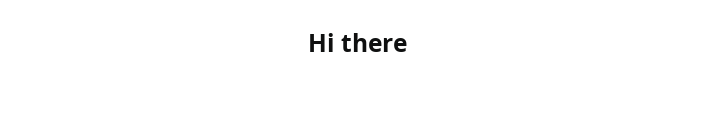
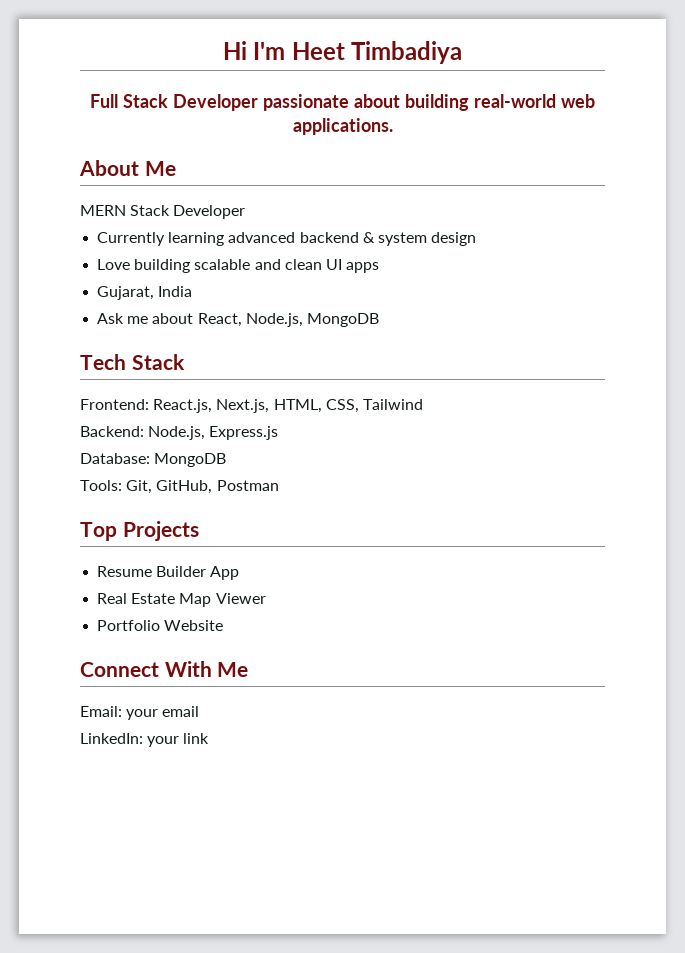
[340,33,407,52] there -> [253,41,463,64] [90,94,595,111] [292,118,393,135] [79,160,176,176] [80,205,246,219] [97,232,477,246] [97,259,380,273] [97,286,193,300] [97,313,379,327] [80,354,185,370] [80,399,423,413] [80,426,279,440] [80,453,227,467] [80,480,279,494] [80,521,199,541] [97,566,240,580] [97,593,266,607] [97,620,224,631] [80,661,249,677] [80,706,200,720] [80,733,210,747] I'm Heet Timbadiya // Full Stack Developer passionate about building real-world web applications. // About Me // MERN Stack Developer // Currently learning advanced backend & system design // Love building scalable and clean UI apps // Gujarat, India // Ask me about React, Node.js, MongoDB // Tech Stack // Frontend: React.js, Next.js, HTML, CSS, Tailwind // Backend: Node.js, Express.js // Database: MongoDB // Tools: Git, GitHub, Postman // Top Projects // Resume Builder App // Real Estate Map Viewer // Portfolio Website // Connect With Me // Email: your email // LinkedIn: your link

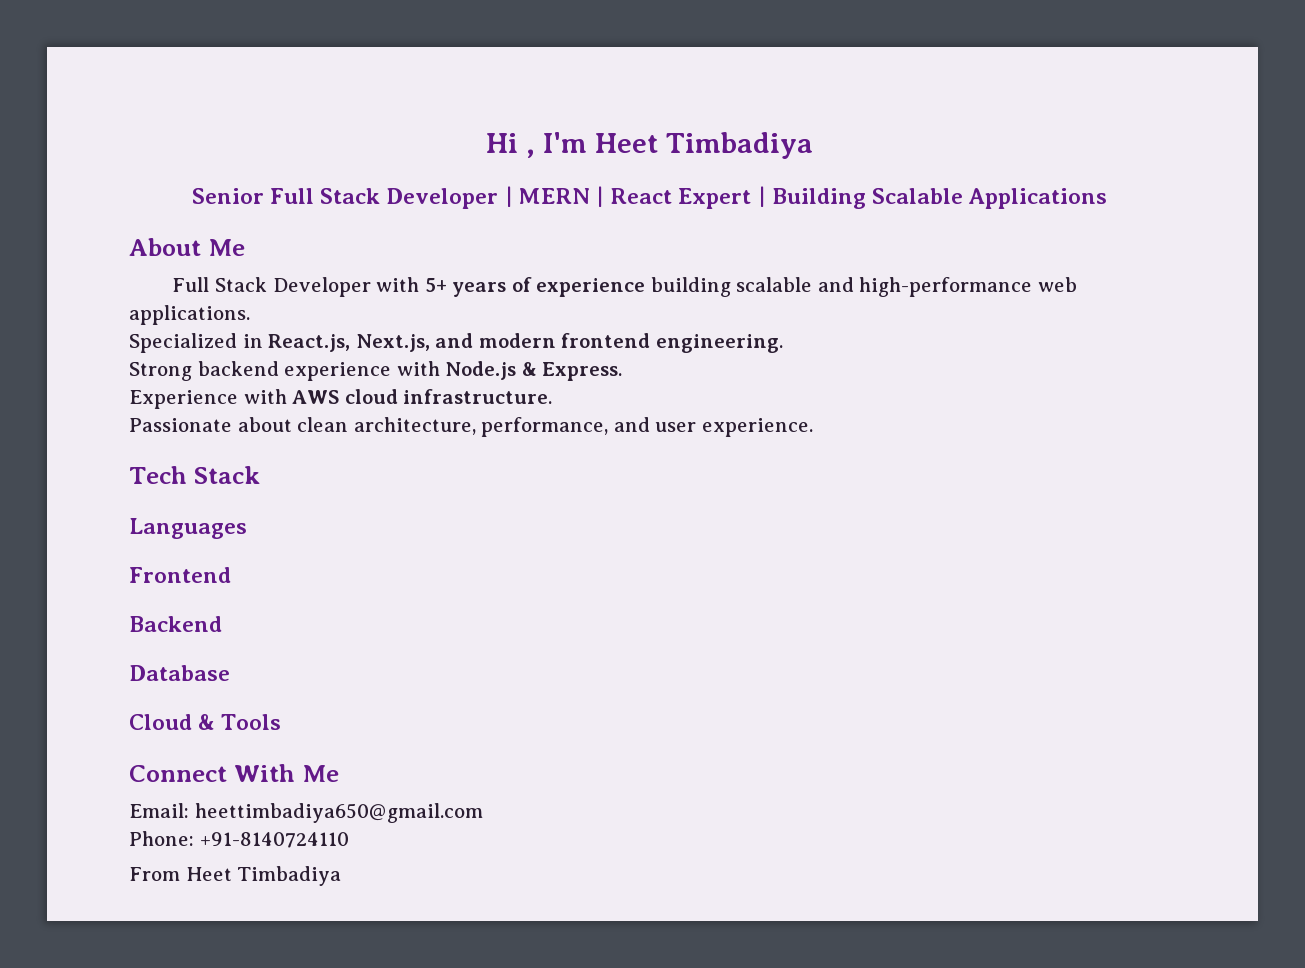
(247, 50) none -> [526,149,536,158] ,
[90,94,595,111] [292,118,393,135] Full Stack Developer passionate about building real-world web applications. -> [191,186,1108,209] Senior Full Stack Developer | MERN | React Expert | Building Scalable Applications
[80,205,246,219] [97,232,477,246] [97,259,380,273] [97,286,193,300] [97,313,379,327] [80,354,185,370] [80,399,423,413] [80,426,279,440] [80,453,227,467] [80,480,279,494] [80,521,199,541] [97,566,240,580] [97,593,266,607] [97,620,224,631] [80,661,249,677] [80,706,200,720] [80,733,210,747] MERN Stack Developer // Currently learning advanced backend & system design // Love building scalable and clean UI apps // Gujarat, India // Ask me about React, Node.js, MongoDB // Tech Stack // Frontend: React.js, Next.js, HTML, CSS, Tailwind // Backend: Node.js, Express.js // Database: MongoDB // Tools: Git, GitHub, Postman // Top Projects // Resume Builder App // Real Estate Map Viewer // Portfolio Website // Connect With Me // Email: your email // LinkedIn: your link -> [172,277,1077,297] [129,305,250,325] [129,333,783,353] [129,361,623,381] [129,389,553,409] [129,417,813,437] [129,466,260,484] [129,518,247,539] [129,567,231,583] [129,616,222,632] [129,665,230,681] [129,714,282,730] [129,764,339,782] [129,803,483,823] [129,831,349,848] [129,866,342,886] Full Stack Developer with 5+ years of experience building scalable and high-performance web applications. // Specialized in React.js, Next.js, and modern frontend engineering. // Strong backend experience with Node.js & Express. // Experience with AWS cloud infrastructure. // Passionate about clean architecture, performance, and user experience. // Tech Stack // Languages // Frontend // Backend // Database // Cloud & Tools // Connect With Me // Email: heettimbadiya650@gmail.com // Phone: +91-8140724110 // From Heet Timbadiya

